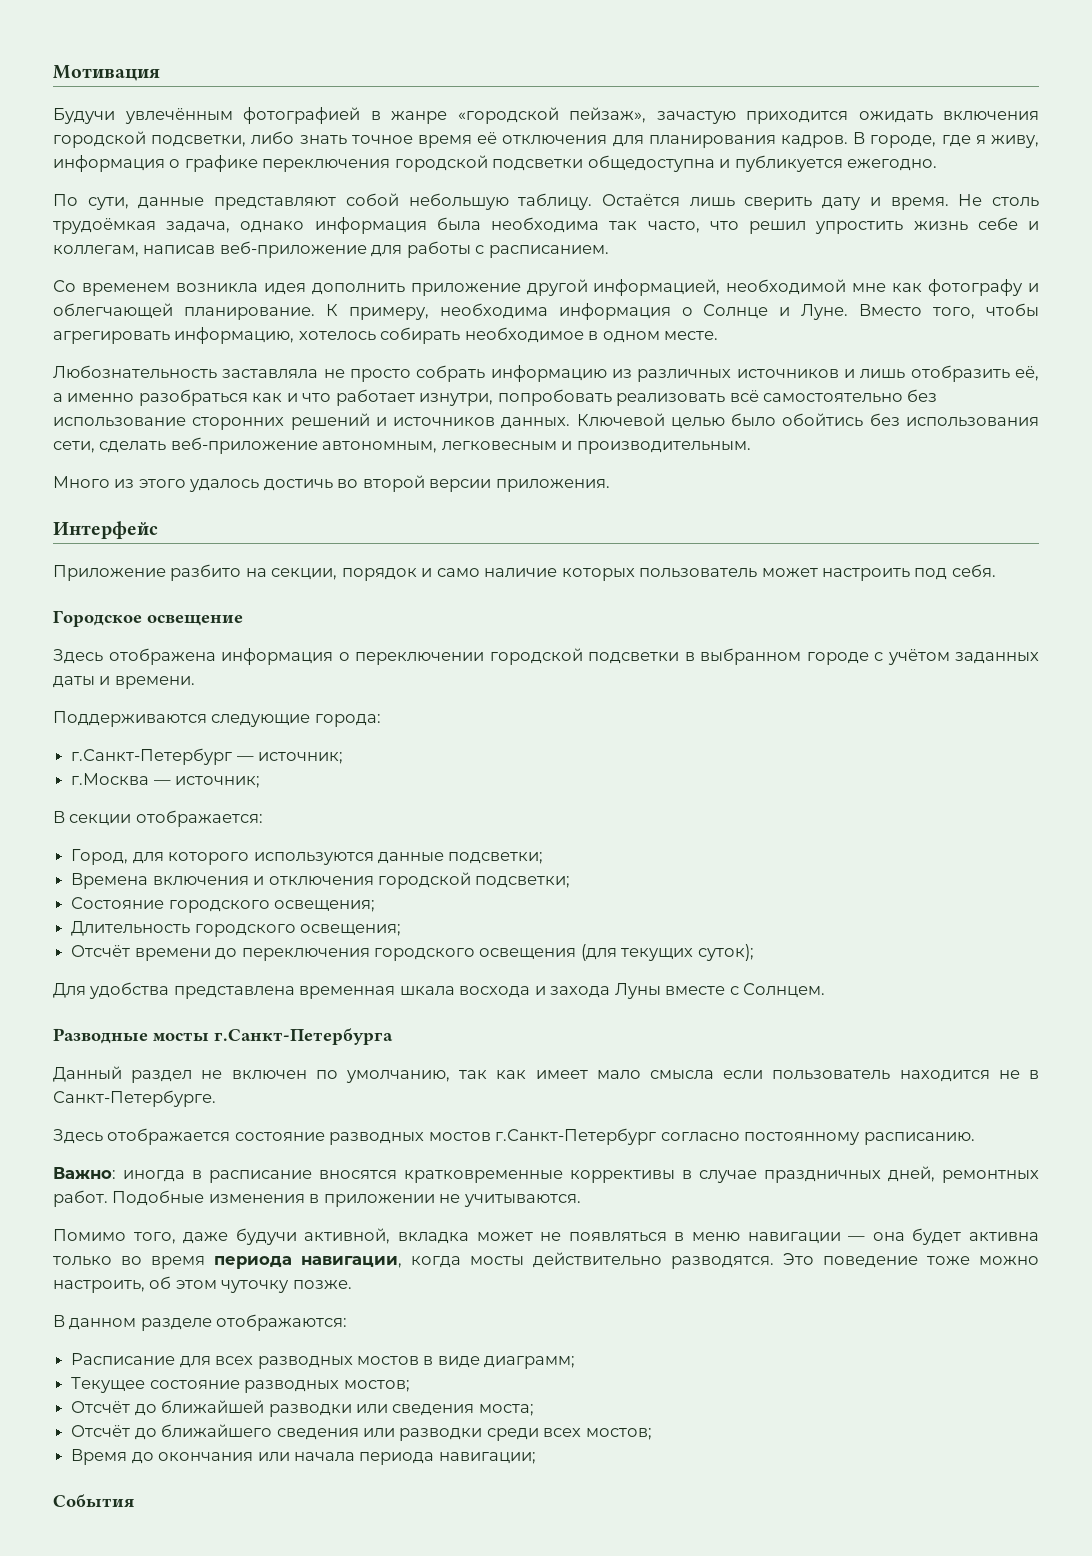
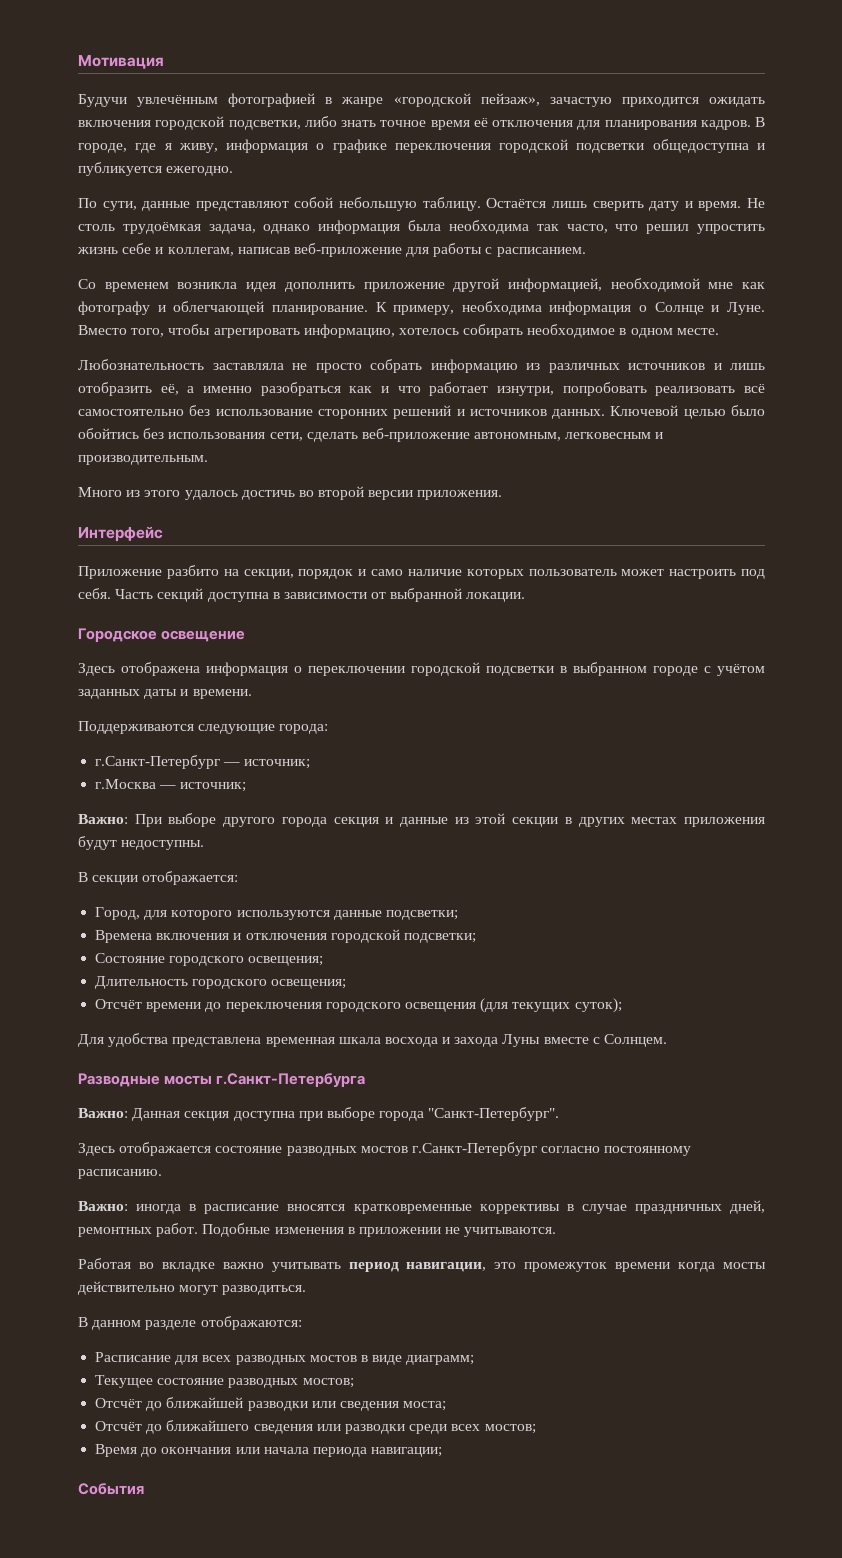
(996, 570) none -> [115,588,526,602] Часть секций доступна в зависимости от выбранной локации.
(261, 782) none -> [78,813,765,827] [78,836,205,850] // Важно: При выборе другого города секция и данные из этой секции в других местах приложения будут недоступны.
[53,1066,1040,1083] [53,1090,216,1107] Данный раздел не включен по умолчанию, так как имеет мало смысла если пользователь находится не в Санкт-Петербурге. -> [78,1107,560,1121] Важно: Данная секция доступна при выборе города "Санкт-Петербург".
[53,1228,1040,1245] [53,1252,1039,1269] [53,1276,352,1293] Помимо того, даже будучи активной, вкладка может не появляться в меню навигации — она будет активна только во время периода навигации, когда мосты действительно разводятся. Это поведение тоже можно настроить, об этом чуточку позже. -> [78,1258,766,1272] [78,1281,307,1295] Работая во вкладке важно учитывать период навигации, это промежуток времени когда мосты действительно могут разводиться.

